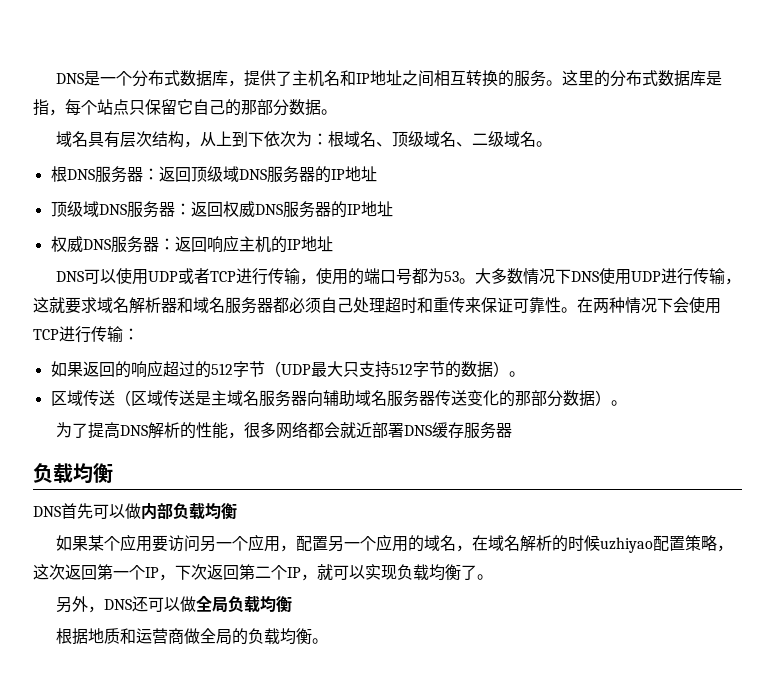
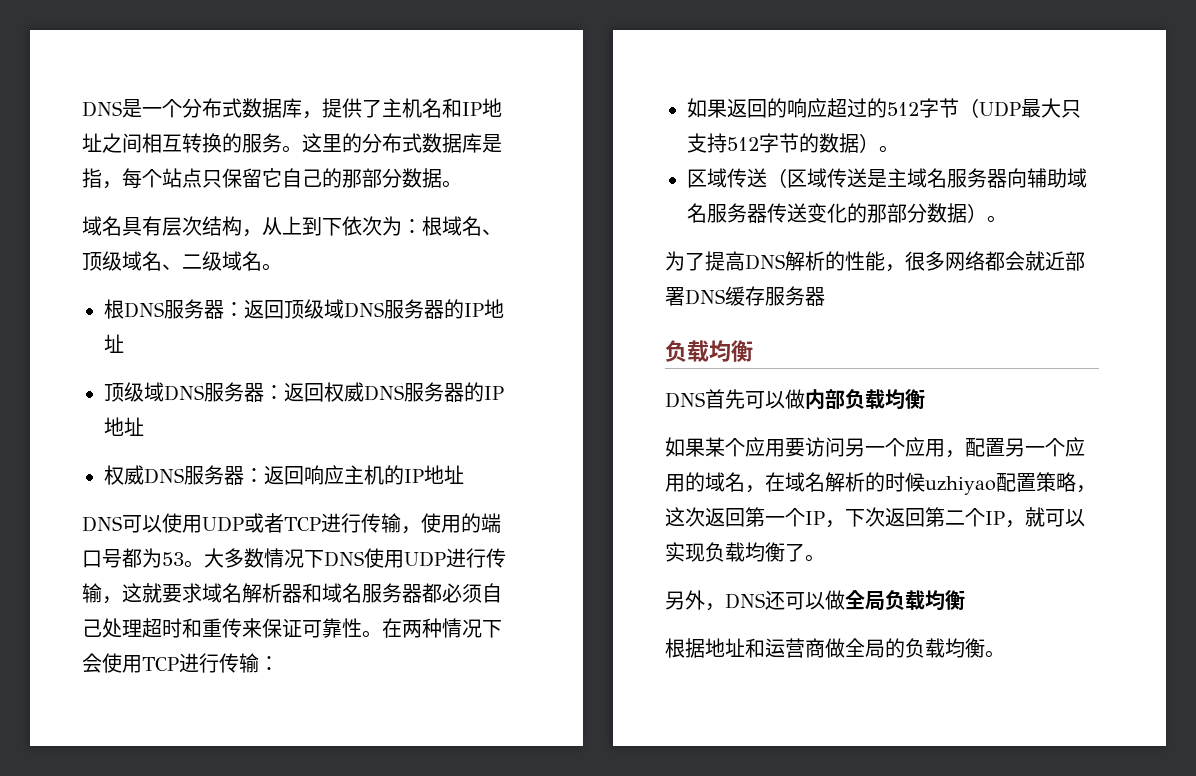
[104,628,121,644] 质 -> [725,638,745,657] 址

